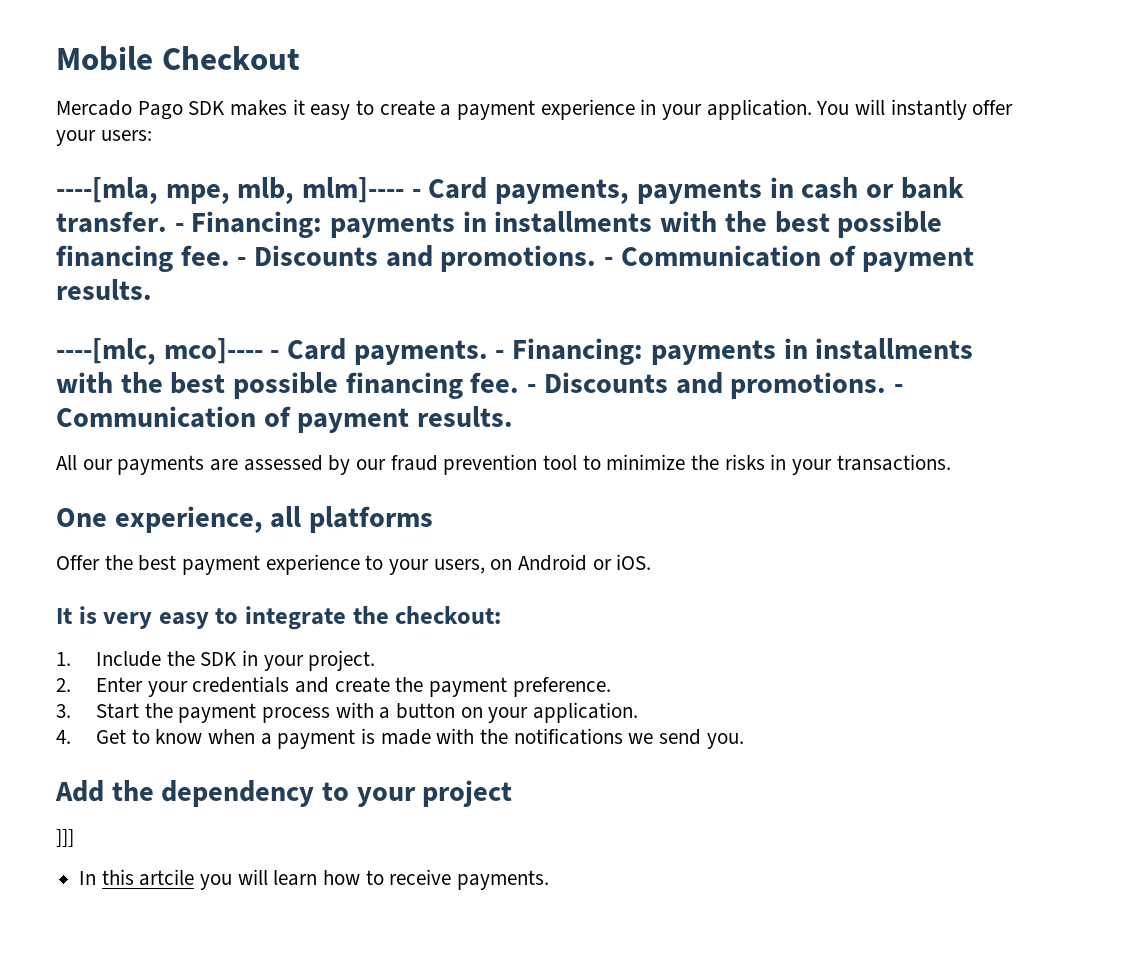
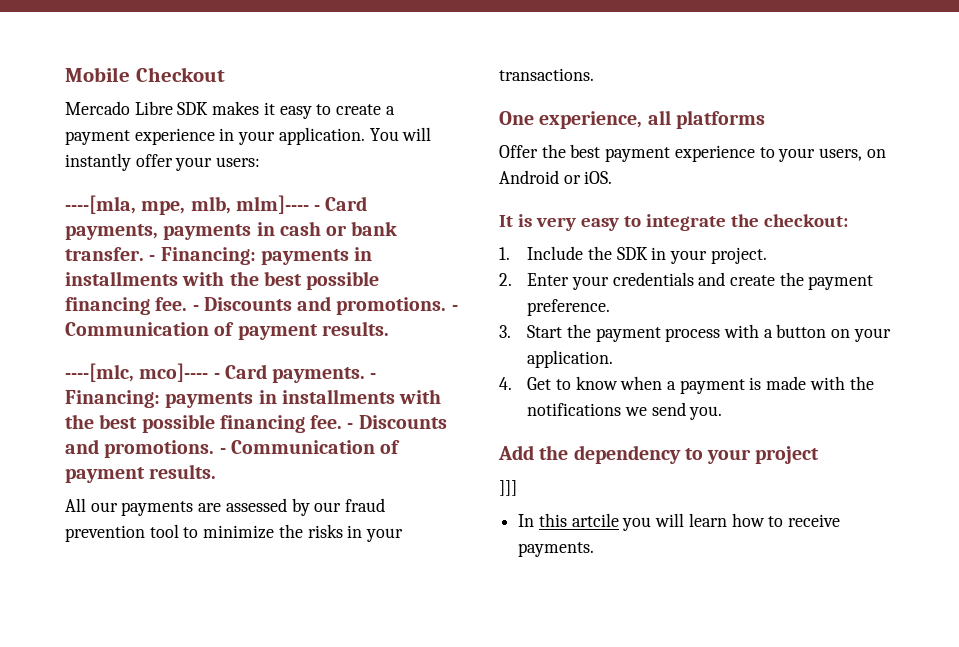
[137,101,183,120] Pago -> [134,101,173,115] Libre

